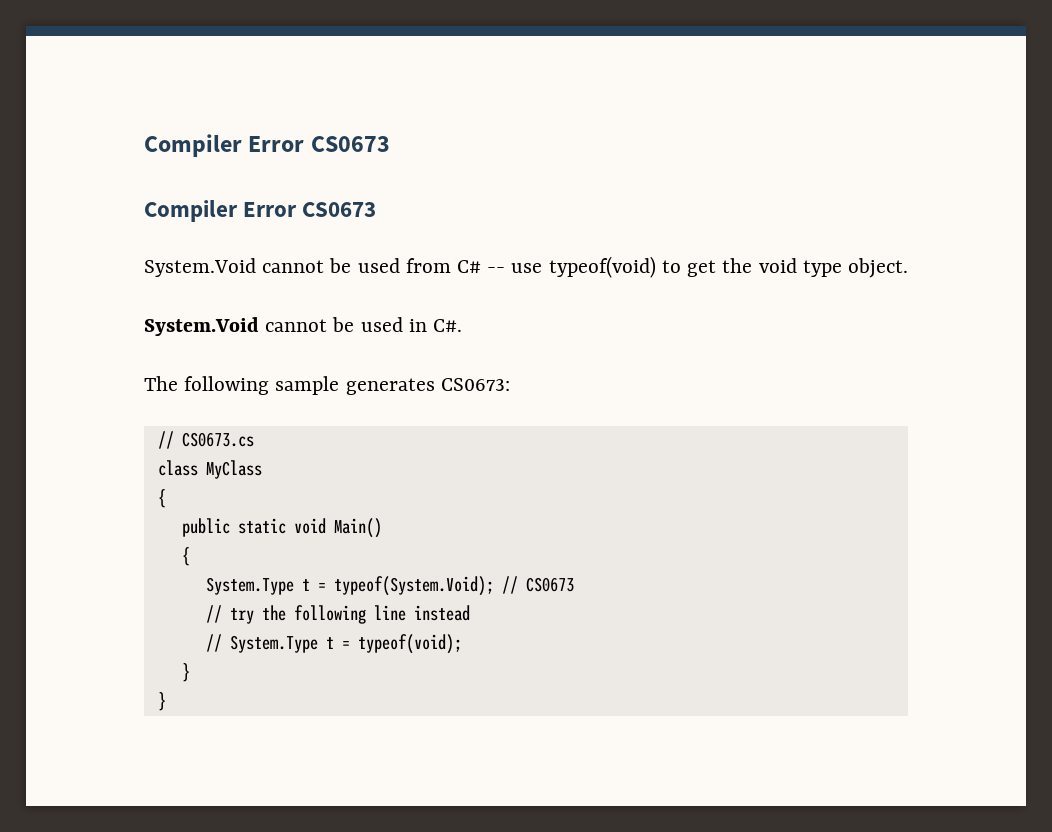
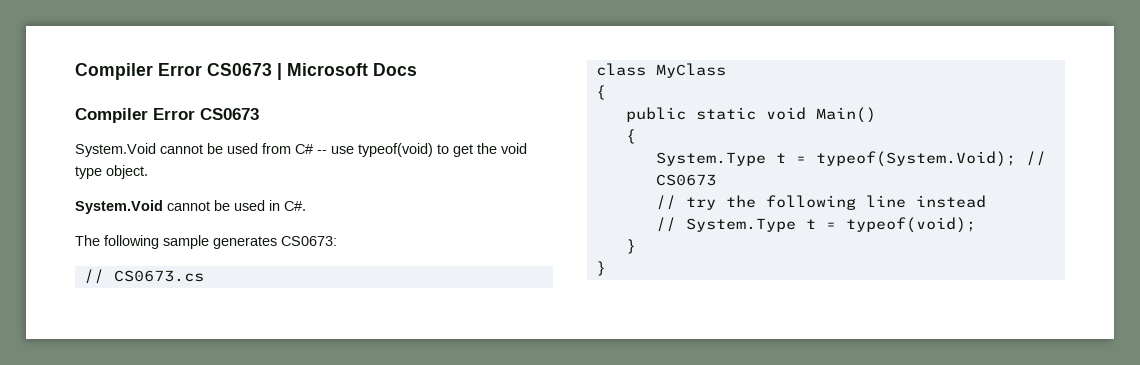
[144,134,390,157] Compiler Error CS0673 -> [75,63,417,80] Compiler Error CS0673 | Microsoft Docs

